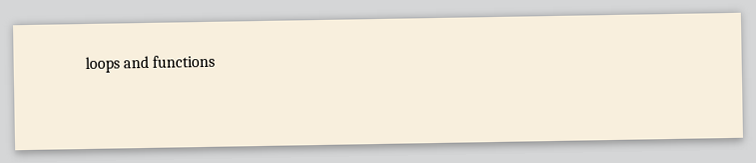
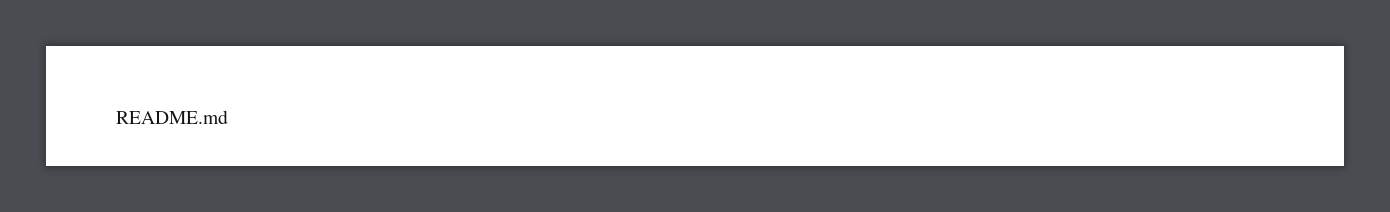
[85,54,216,73] loops and functions -> [116,110,228,124] README.md

